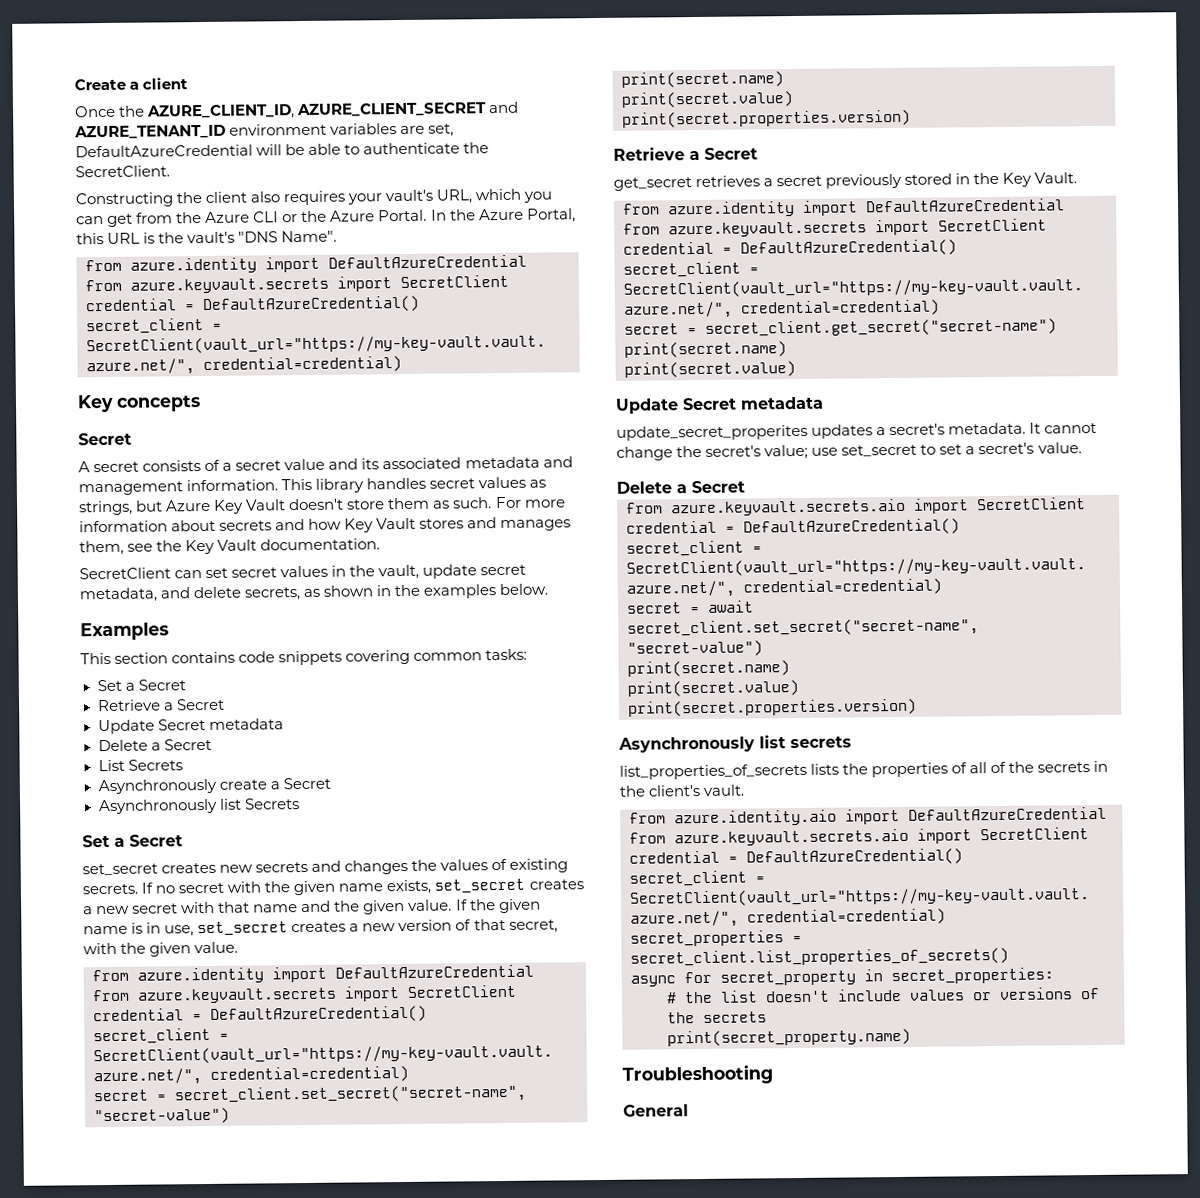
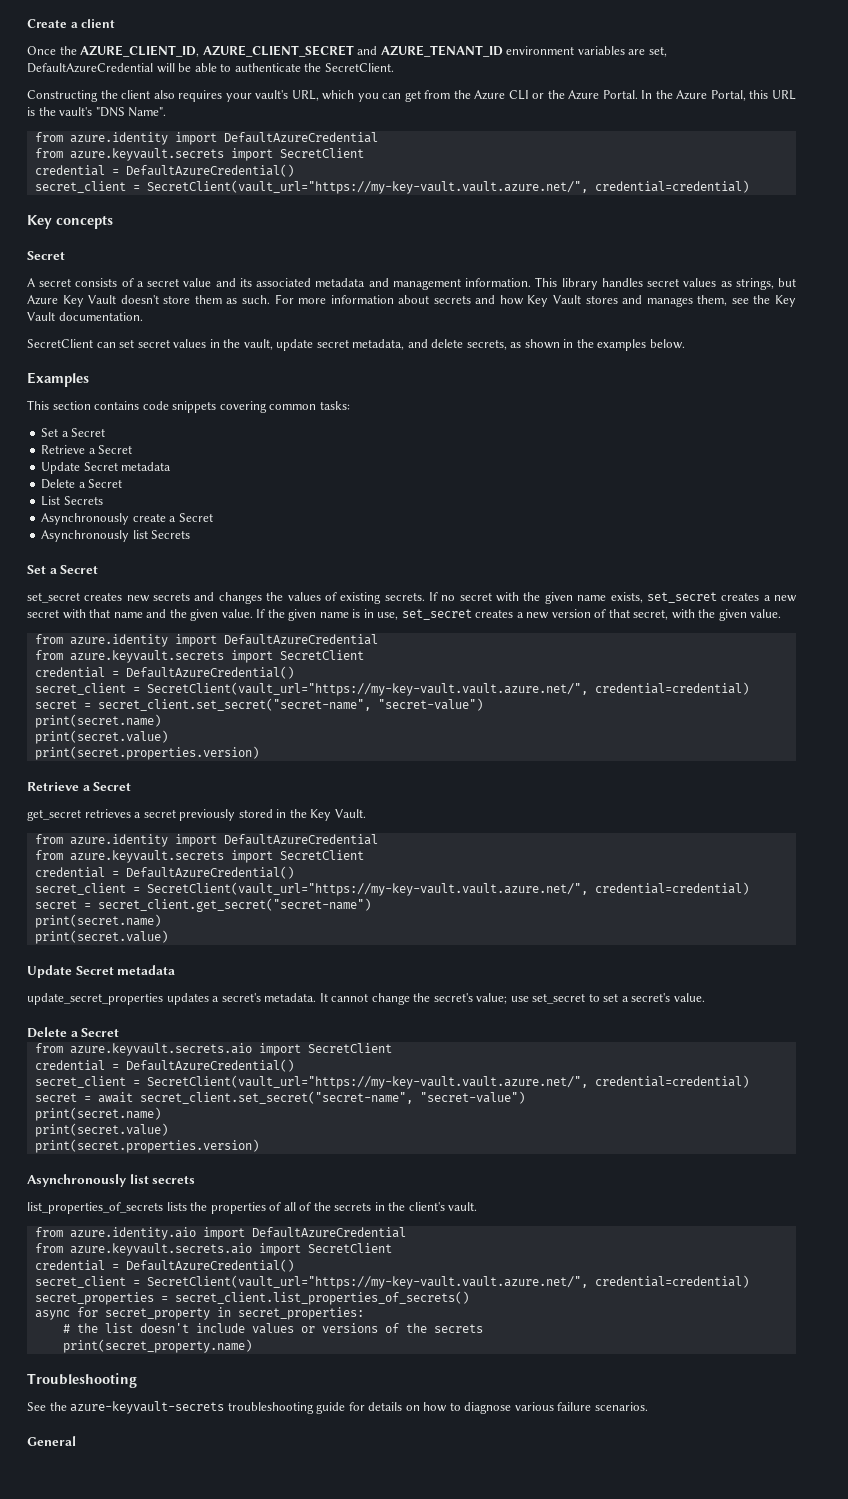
[616,424,808,441] update_secret_properites -> [27,993,163,1005] update_secret_properties
(773, 1074) none -> [27,1401,648,1414] // See the azure-keyvault-secrets troubleshooting guide for details on how to diagnose various failure scenarios.

